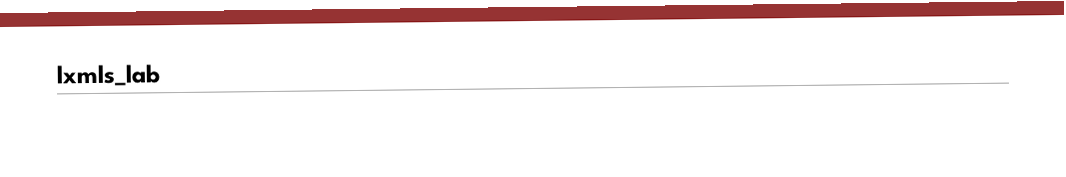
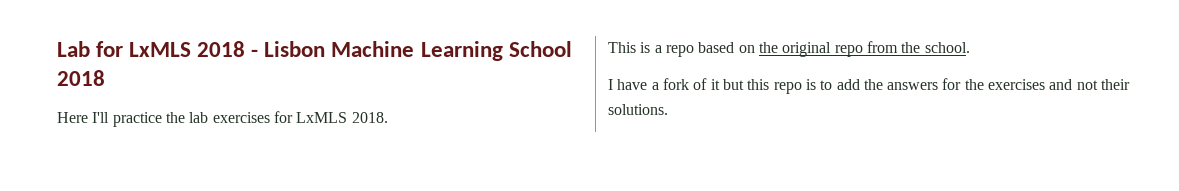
[56,64,160,87] lxmls_lab -> [57,41,572,61] [57,70,105,86] [57,111,388,127] [608,41,970,57] [608,78,1131,94] [608,104,668,115] Lab for LxMLS 2018 - Lisbon Machine Learning School 2018 // Here I'll practice the lab exercises for LxMLS 2018. // This is a repo based on the original repo from the school. // I have a fork of it but this repo is to add the answers for the exercises and not their solutions.

